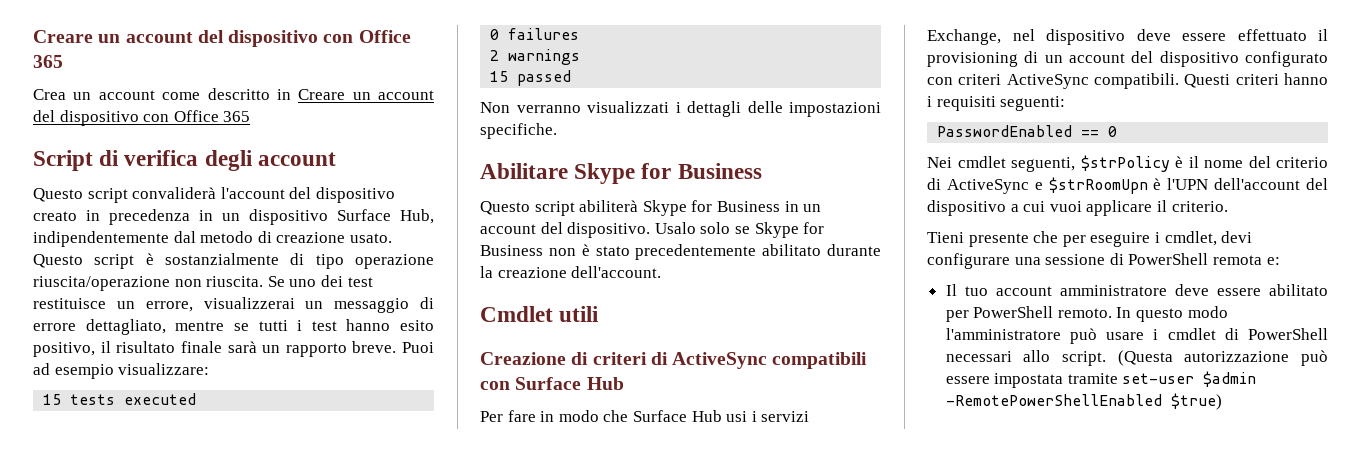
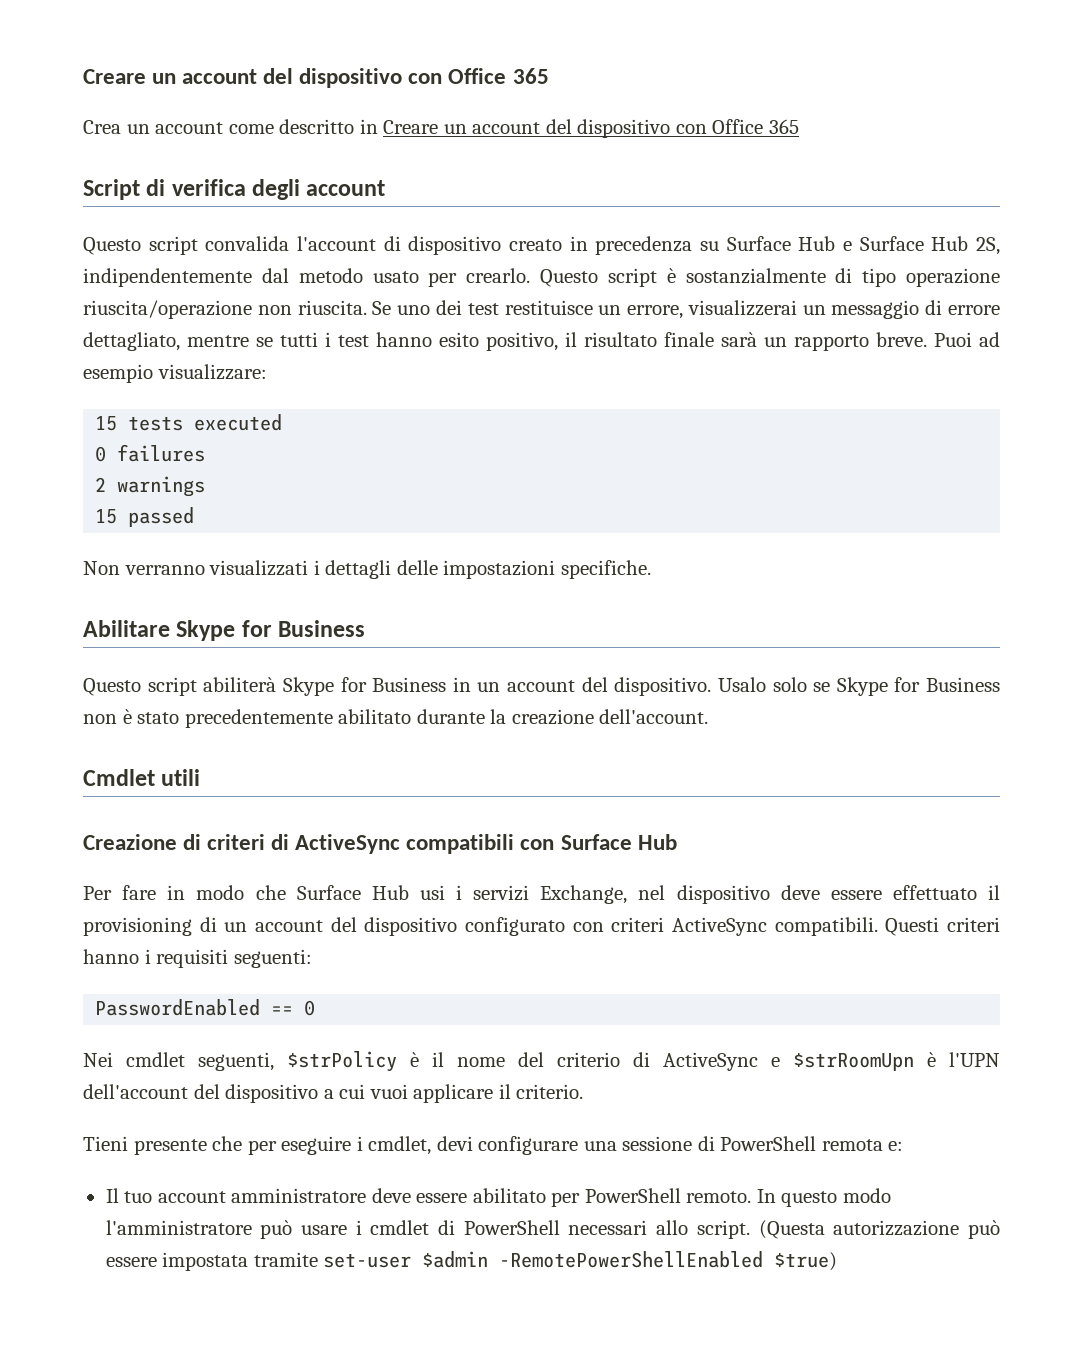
[132,187,312,199] convaliderà l'account del -> [205,236,401,251] convalida l'account di
[199,209,434,225] [33,231,392,247] in un dispositivo Surface Hub, indipendentemente dal metodo di creazione usato. -> [700,236,1000,255] [83,268,531,287] su Surface Hub e Surface Hub 2S, indipendentemente dal metodo usato per crearlo.

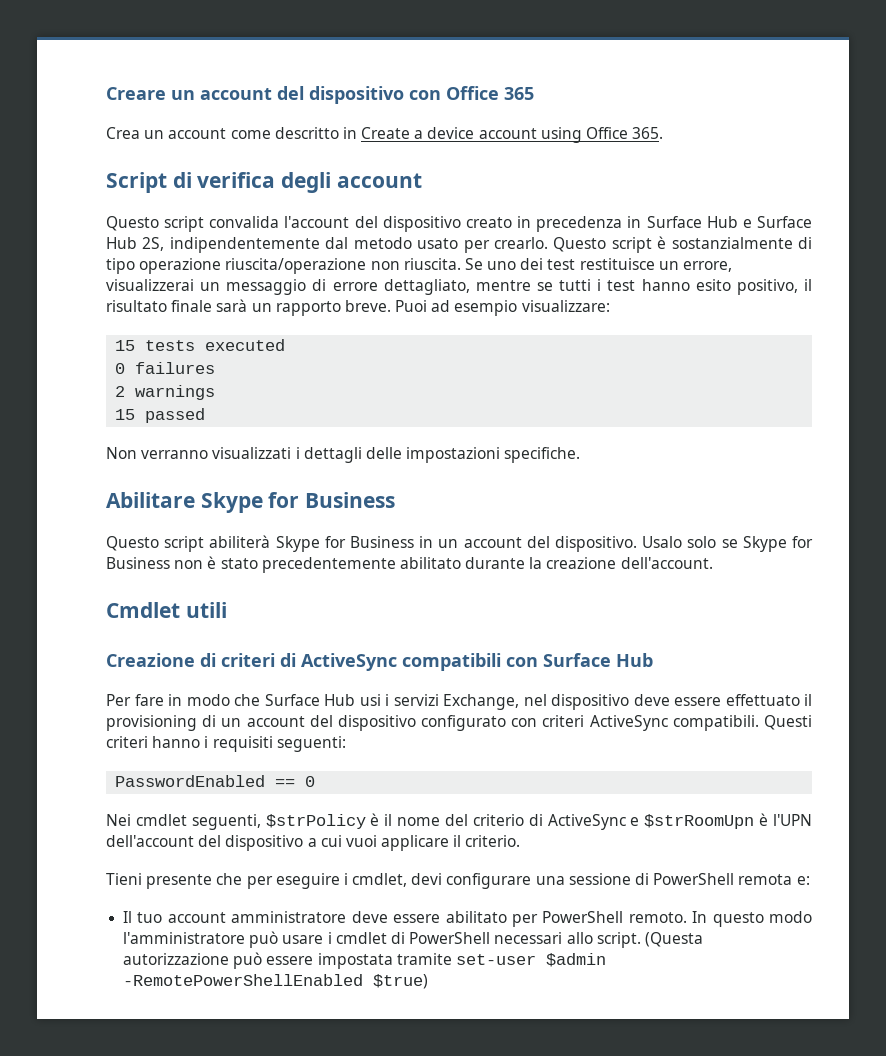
[383,119,799,138] Creare un account del dispositivo con Office 365 -> [361,127,664,143] Create a device account using Office 365.
[383,236,401,251] di -> [354,216,378,228] del
[700,241,719,251] su -> [627,216,642,228] in

